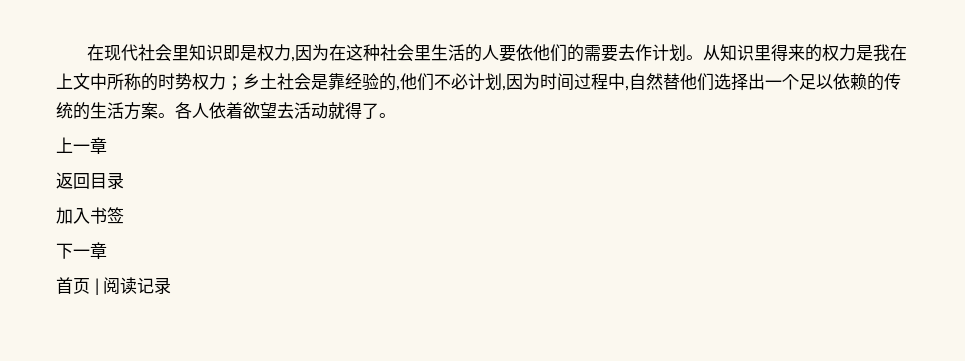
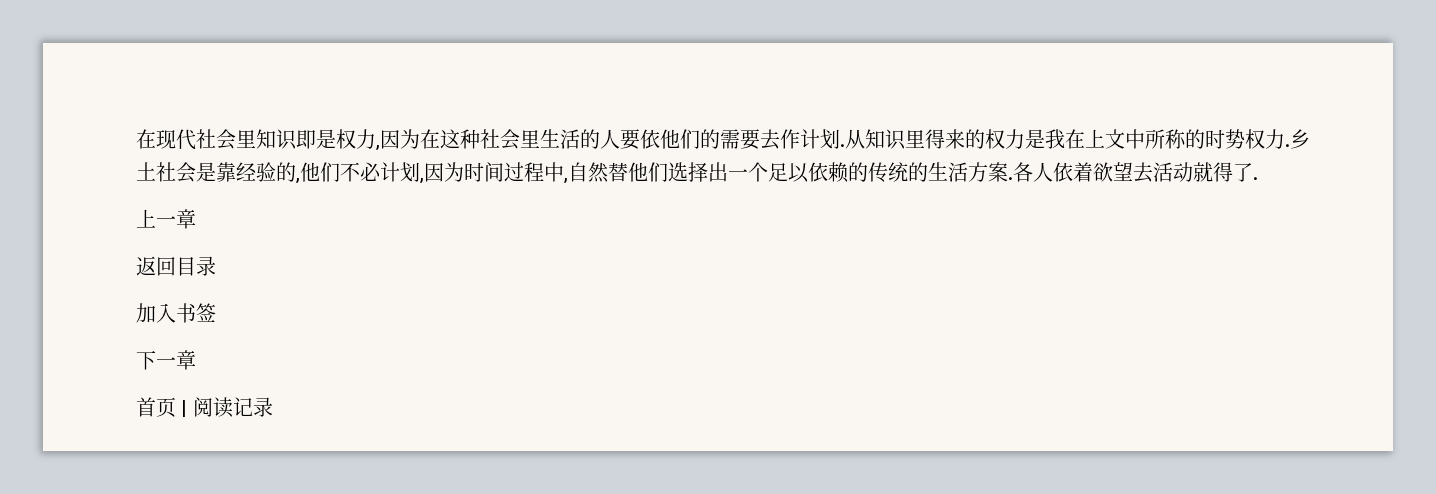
[685,55,703,60] 。 -> [840,144,845,147] .
[226,76,243,91] ； -> [1285,144,1290,147] .
[158,113,175,118] 。 -> [1008,177,1013,180] .
[379,113,396,118] 。 -> [1253,177,1258,180] .

